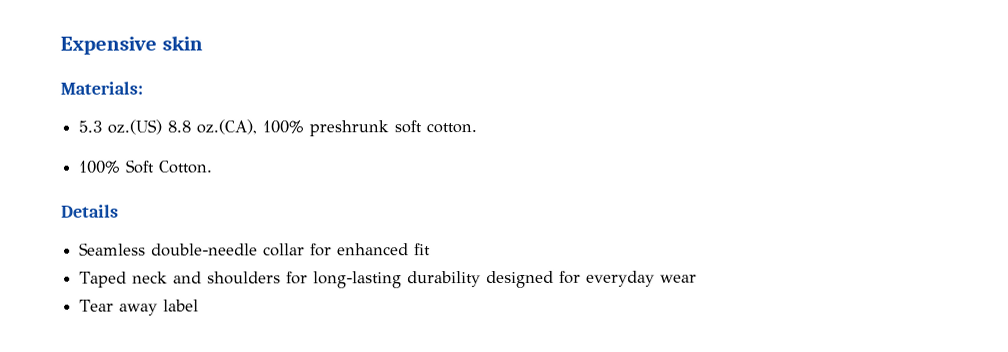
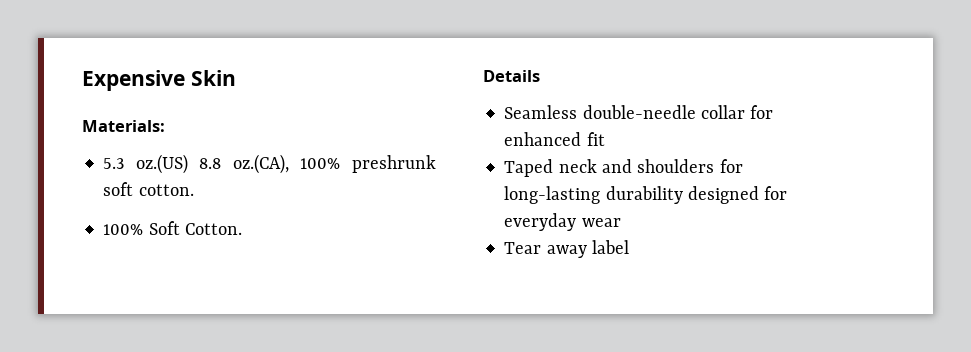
[161,35,203,51] skin -> [190,70,236,86] Skin

